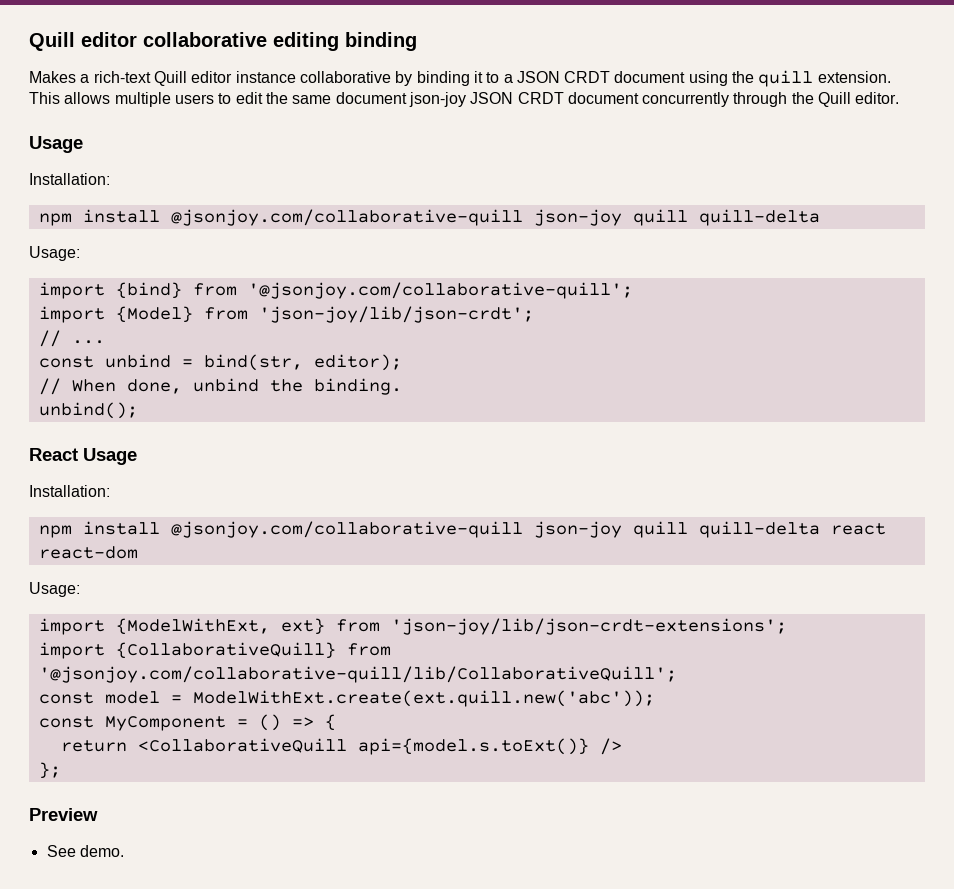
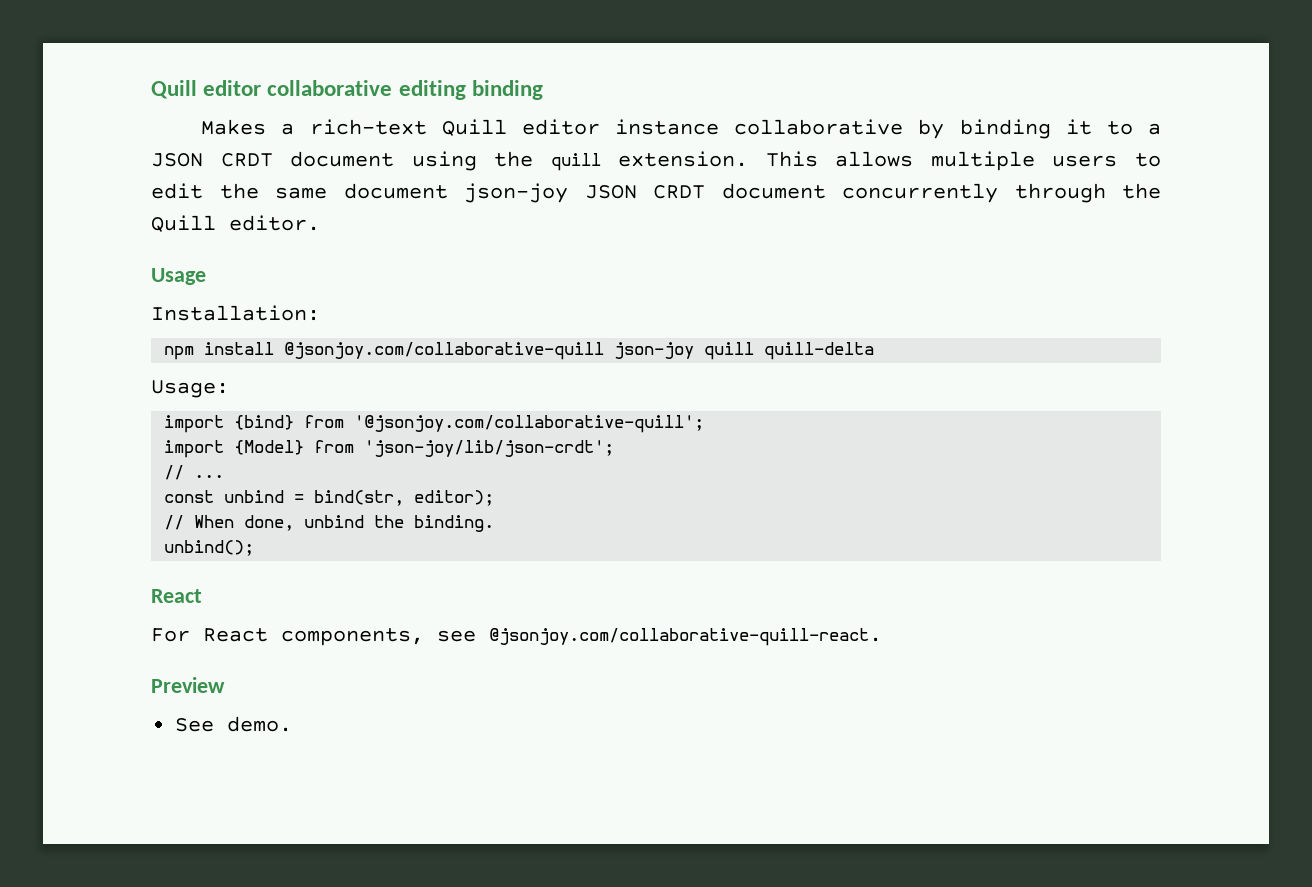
[83,448,137,465] [29,485,110,497] [38,521,886,538] [38,546,138,559] [29,582,80,597] [38,618,787,635] [38,642,391,659] [38,666,677,683] [38,690,655,707] [38,714,336,731] [60,738,622,755] [38,762,61,779] Usage // Installation: // npm install @jsonjoy.com/collaborative-quill json-joy quill quill-delta react react-dom // Usage: // import {ModelWithExt, ext} from 'json-joy/lib/json-crdt-extensions'; // import {CollaborativeQuill} from '@jsonjoy.com/collaborative-quill/lib/CollaborativeQuill'; // const model = ModelWithExt.create(ext.quill.new('abc')); // const MyComponent = () => { // return <CollaborativeQuill api={model.s.toExt()} /> // }; -> [151,628,882,646] // For React components, see @jsonjoy.com/collaborative-quill-react.

